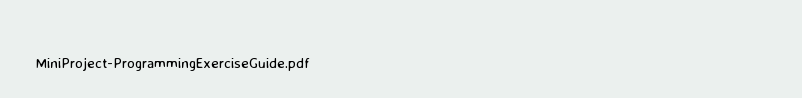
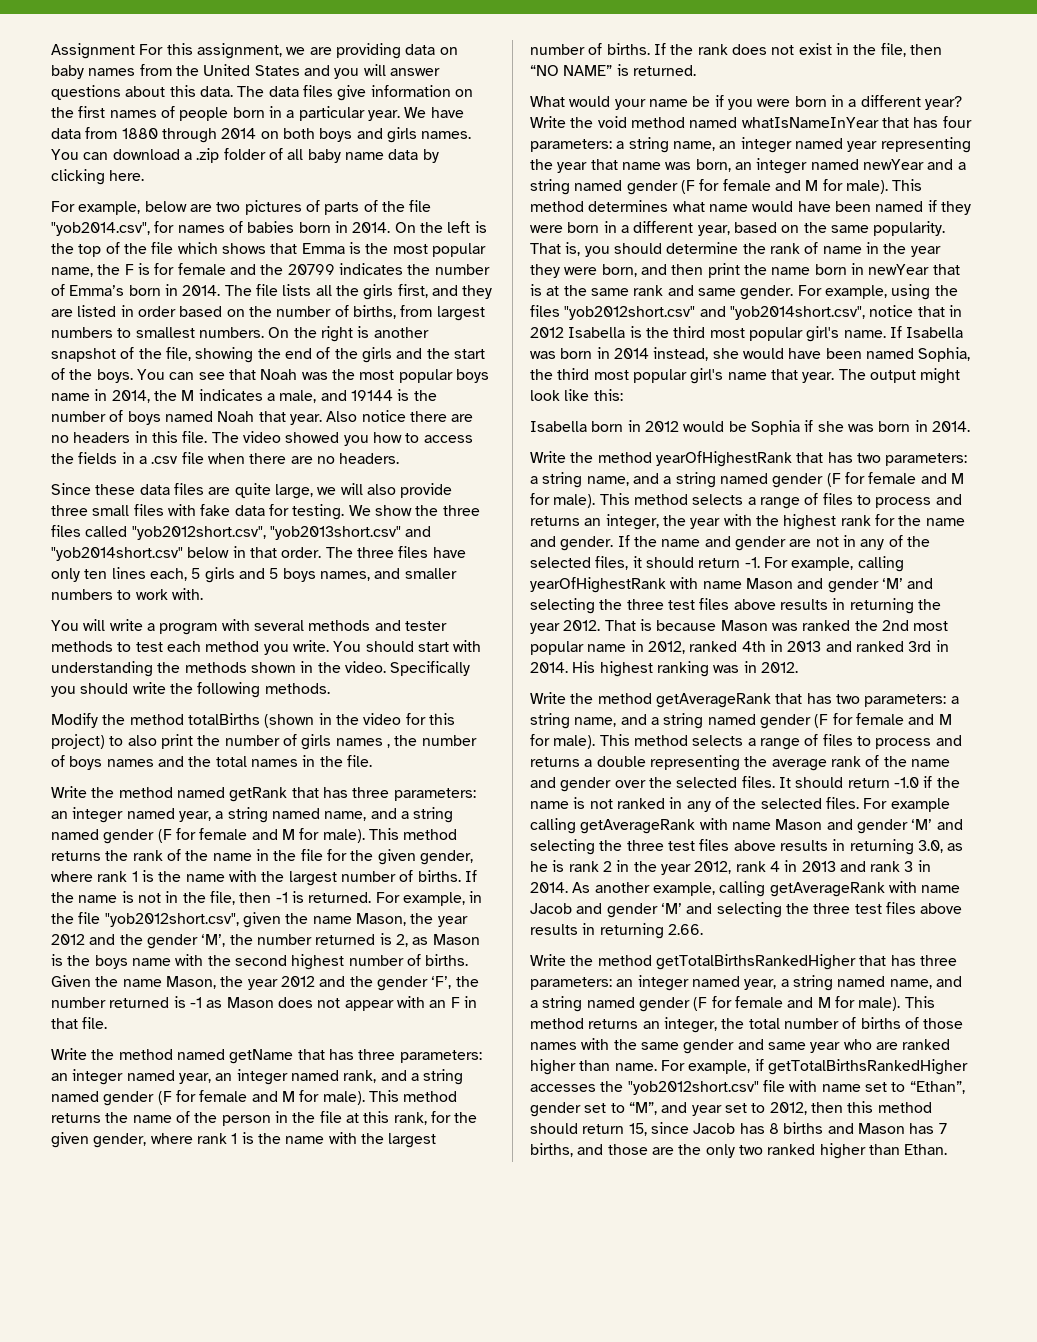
[36,57,310,71] MiniProject-ProgrammingExerciseGuide.pdf -> [51,43,458,59] [51,64,440,79] [51,85,473,101] [51,106,464,121] [51,127,472,143] [51,148,439,163] [51,169,145,185] [51,200,432,215] [51,221,487,236] [51,242,486,257] [51,263,490,277] [51,284,493,300] [51,305,485,321] [51,326,429,342] [51,347,485,363] [51,368,489,383] [51,389,437,403] [51,410,474,425] [51,431,473,446] [51,452,400,464] [51,483,453,499] [51,504,480,520] [51,525,432,540] [51,546,466,561] [51,567,457,583] [51,588,203,600] [51,619,447,635] [51,640,482,655] [51,661,471,677] [51,682,330,698] [51,713,455,728] [51,734,477,750] [51,755,372,770] [51,786,476,802] [51,807,454,823] [51,828,458,844] [51,849,473,865] [51,870,477,886] [51,891,483,906] [51,912,468,928] [51,933,480,949] [51,954,469,970] [51,975,479,991] [51,996,477,1011] [51,1017,108,1029] [51,1048,482,1064] [51,1069,464,1085] [51,1090,458,1106] [51,1111,478,1126] [51,1132,437,1148] [530,43,942,57] [530,64,696,76] [530,95,962,110] [530,116,972,128] [530,137,971,153] [530,158,966,174] [530,179,923,195] [530,200,971,215] [530,221,946,236] [530,242,941,257] [530,263,960,278] [530,284,958,300] [530,305,962,320] [530,326,964,342] [530,347,971,362] [530,368,961,384] [530,389,623,401] [530,420,970,435] [530,451,968,467] [530,472,964,488] [530,493,962,509] [530,514,965,530] [530,535,930,551] [530,556,904,572] [530,577,934,593] [530,598,941,614] [530,619,949,634] [530,640,949,655] [530,661,798,677] [530,692,959,708] [530,713,952,729] [530,734,962,750] [530,755,950,771] [530,776,960,792] [530,797,950,812] [530,818,963,834] [530,839,964,855] [530,860,931,875] [530,881,961,897] [530,902,963,918] [530,923,703,939] [530,954,957,970] [530,975,962,991] [530,996,935,1012] [530,1017,964,1033] [530,1038,951,1054] [530,1059,968,1075] [530,1080,965,1095] [530,1101,932,1117] [530,1122,947,1136] [530,1143,948,1159] Assignment For this assignment, we are providing data on baby names from the United States and you will answer questions about this data. The data files give information on the first names of people born in a particular year. We have data from 1880 through 2014 on both boys and girls names. You can download a .zip folder of all baby name data by clicking here. // For example, below are two pictures of parts of the file "yob2014.csv", for names of babies born in 2014. On the left is the top of the file which shows that Emma is the most popular name, the F is for female and the 20799 indicates the number of Emma’s born in 2014. The file lists all the girls first, and they are listed in order based on the number of births, from largest numbers to smallest numbers. On the right is another snapshot of the file, showing the end of the girls and the start of the boys. You can see that Noah was the most popular boys name in 2014, the M indicates a male, and 19144 is the number of boys named Noah that year. Also notice there are no headers in this file. The video showed you how to access the fields in a .csv file when there are no headers. // Since these data files are quite large, we will also provide three small files with fake data for testing. We show the three files called "yob2012short.csv", "yob2013short.csv" and "yob2014short.csv" below in that order. The three files have only ten lines each, 5 girls and 5 boys names, and smaller numbers to work with. // You will write a program with several methods and tester methods to test each method you write. You should start with understanding the methods shown in the video. Specifically you should write the following methods. // Modify the method totalBirths (shown in the video for this project) to also print the number of girls names , the number of boys names and the total names in the file. // Write the method named getRank that has three parameters: an integer named year, a string named name, and a string named gender (F for female and M for male). This method returns the rank of the name in the file for the given gender, where rank 1 is the name with the largest number of births. If the name is not in the file, then -1 is returned. For example, in the file "yob2012short.csv", given the name Mason, the year 2012 and the gender ‘M’, the number returned is 2, as Mason is the boys name with the second highest number of births. Given the name Mason, the year 2012 and the gender ‘F’, the number returned is -1 as Mason does not appear with an F in that file. // Write the method named getName that has three parameters: an integer named year, an integer named rank, and a string named gender (F for female and M for male). This method returns the name of the person in the file at this rank, for the given gender, where rank 1 is the name with the largest number of births. If the rank does not exist in the file, then “NO NAME” is returned. // What would your name be if you were born in a different year? Write the void method named whatIsNameInYear that has four parameters: a string name, an integer named year representing the year that name was born, an integer named newYear and a string named gender (F for female and M for male). This method determines what name would have been named if they were born in a different year, based on the same popularity. That is, you should determine the rank of name in the year they were born, and then print the name born in newYear that is at the same rank and same gender. For example, using the files "yob2012short.csv" and "yob2014short.csv", notice that in 2012 Isabella is the third most popular girl's name. If Isabella was born in 2014 instead, she would have been named Sophia, the third most popular girl's name that year. The output might look like this: // Isabella born in 2012 would be Sophia if she was born in 2014. // Write the method yearOfHighestRank that has two parameters: a string name, and a string named gender (F for female and M for male). This method selects a range of files to process and returns an integer, the year with the highest rank for the name and gender. If the name and gender are not in any of the selected files, it should return -1. For example, calling yearOfHighestRank with name Mason and gender ‘M’ and selecting the three test files above results in returning the year 2012. That is because Mason was ranked the 2nd most popular name in 2012, ranked 4th in 2013 and ranked 3rd in 2014. His highest ranking was in 2012. // Write the method getAverageRank that has two parameters: a string name, and a string named gender (F for female and M for male). This method selects a range of files to process and returns a double representing the average rank of the name and gender over the selected files. It should return -1.0 if the name is not ranked in any of the selected files. For example calling getAverageRank with name Mason and gender ‘M’ and selecting the three test files above results in returning 3.0, as he is rank 2 in the year 2012, rank 4 in 2013 and rank 3 in 2014. As another example, calling getAverageRank with name Jacob and gender ‘M’ and selecting the three test files above results in returning 2.66. // Write the method getTotalBirthsRankedHigher that has three parameters: an integer named year, a string named name, and a string named gender (F for female and M for male). This method returns an integer, the total number of births of those names with the same gender and same year who are ranked higher than name. For example, if getTotalBirthsRankedHigher accesses the "yob2012short.csv" file with name set to “Ethan”, gender set to “M”, and year set to 2012, then this method should return 15, since Jacob has 8 births and Mason has 7 births, and those are the only two ranked higher than Ethan.

